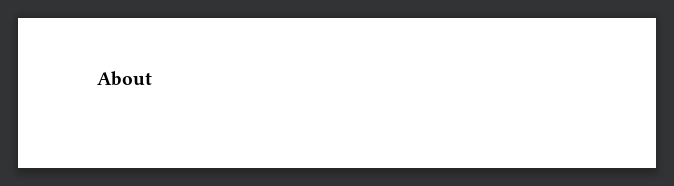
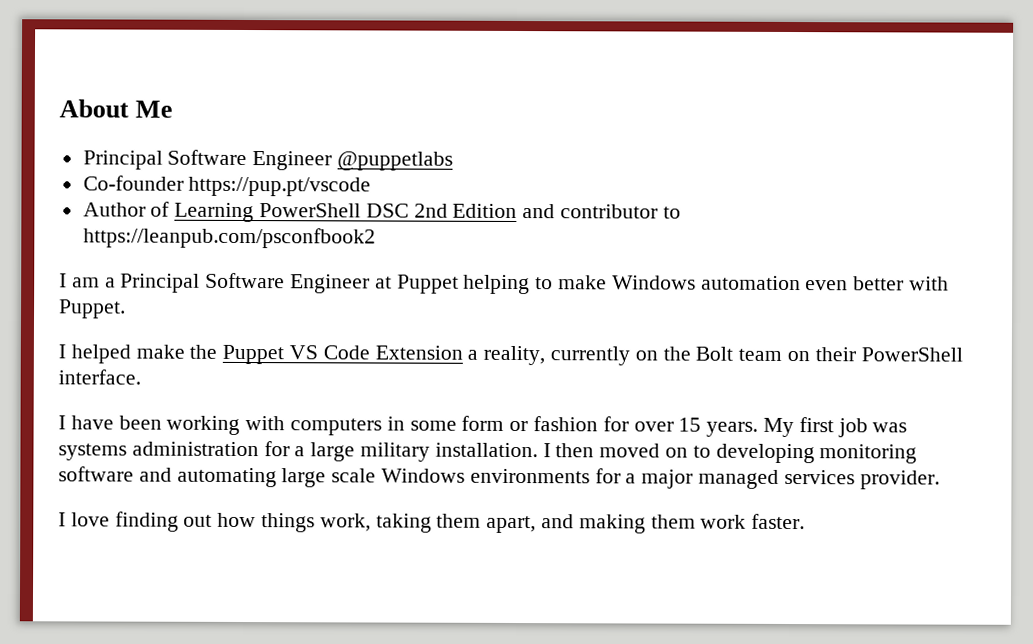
(152, 78) none -> [135,100,174,118] [82,149,454,171] [82,175,372,197] [82,201,681,223] [82,227,376,249] [59,272,950,295] [59,299,126,319] [58,344,963,366] [58,369,141,385] [58,415,908,438] [58,441,918,464] [58,466,940,490] [58,511,806,534] Me // Principal Software Engineer @puppetlabs // Co-founder https://pup.pt/vscode // Author of Learning PowerShell DSC 2nd Edition and contributor to https://leanpub.com/psconfbook2 // I am a Principal Software Engineer at Puppet helping to make Windows automation even better with Puppet. // I helped make the Puppet VS Code Extension a reality, currently on the Bolt team on their PowerShell interface. // I have been working with computers in some form or fashion for over 15 years. My first job was systems administration for a large military installation. I then moved on to developing monitoring software and automating large scale Windows environments for a major managed services provider. // I love finding out how things work, taking them apart, and making them work faster.

